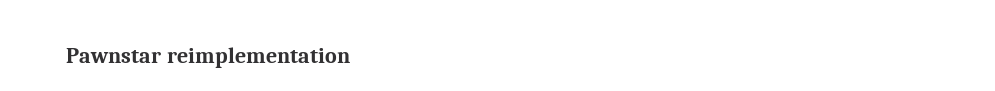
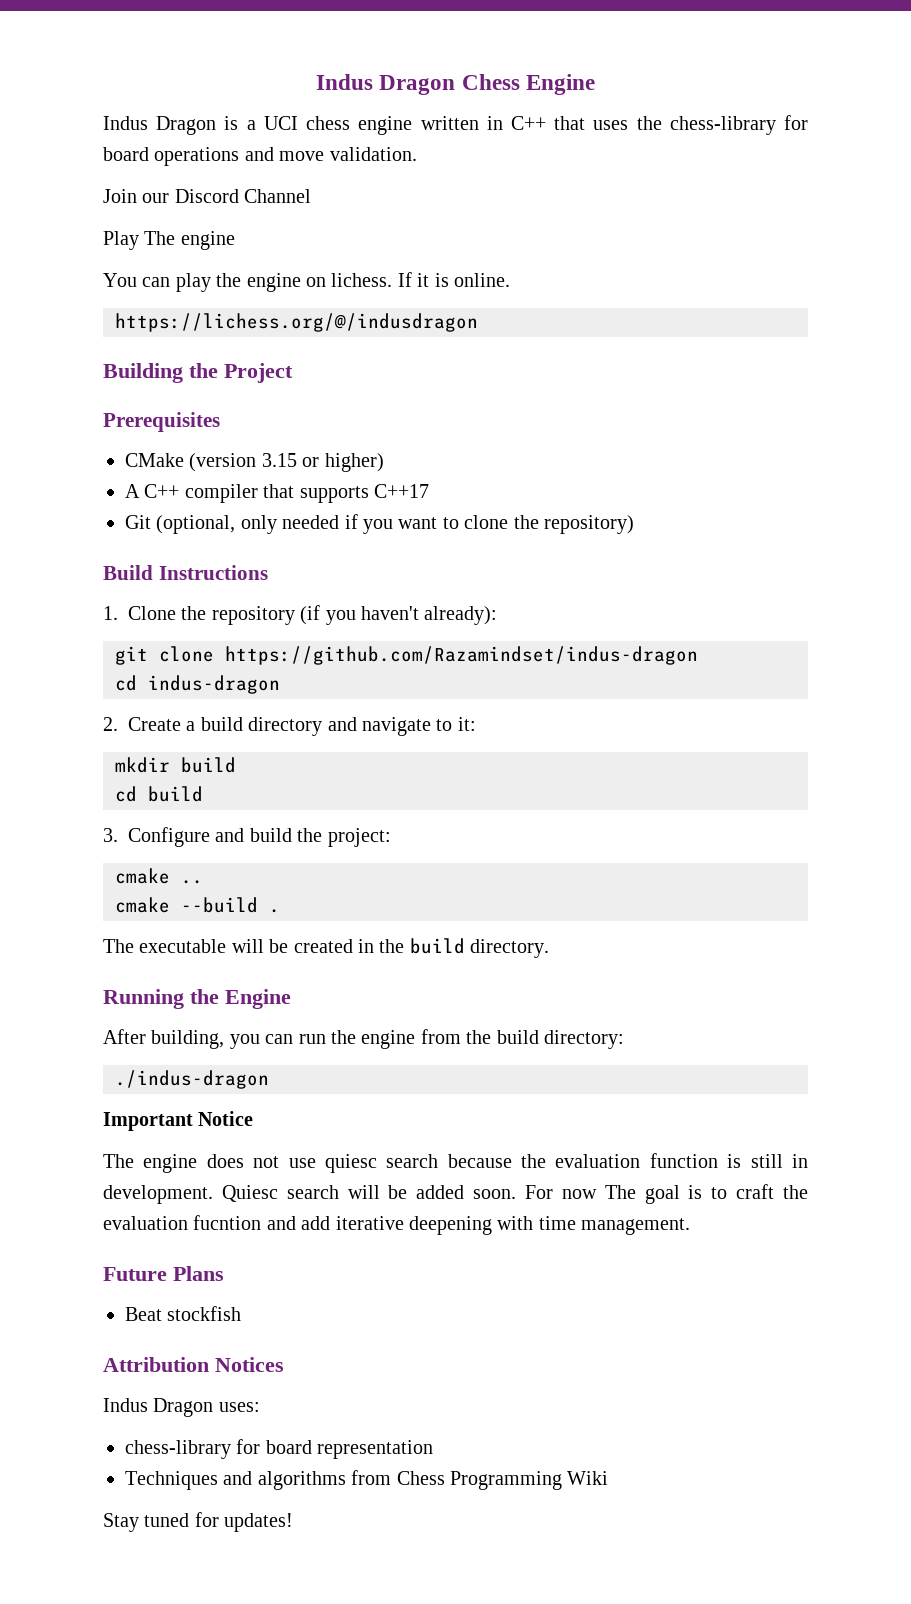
[66,47,350,68] Pawnstar reimplementation -> [316,74,595,95] [103,115,808,135] [103,147,417,166] [103,189,312,203] [103,231,235,250] [103,272,510,292] [115,313,478,332] [103,363,293,383] [103,412,220,432] [125,453,384,472] [125,484,429,503] [125,514,634,534] [103,565,268,580] [103,605,498,625] [115,646,698,665] [115,675,280,694] [103,717,476,736] [115,757,236,773] [115,786,203,802] [103,827,391,847] [115,868,203,884] [115,897,280,913] [103,938,550,958] [103,989,291,1009] [103,1029,624,1049] [115,1070,269,1089] [103,1111,254,1131] [103,1153,808,1173] [103,1184,808,1204] [103,1215,691,1235] [103,1266,224,1281] [125,1306,242,1321] [103,1357,284,1372] [103,1398,260,1417] [125,1439,434,1459] [125,1470,609,1490] [103,1512,294,1532] Indus Dragon Chess Engine // Indus Dragon is a UCI chess engine written in C++ that uses the chess-library for board operations and move validation. // Join our Discord Channel // Play The engine // You can play the engine on lichess. If it is online. // https://lichess.org/@/indusdragon // Building the Project // Prerequisites // CMake (version 3.15 or higher) // A C++ compiler that supports C++17 // Git (optional, only needed if you want to clone the repository) // Build Instructions // 1. Clone the repository (if you haven't already): // git clone https://github.com/Razamindset/indus-dragon // cd indus-dragon // 2. Create a build directory and navigate to it: // mkdir build // cd build // 3. Configure and build the project: // cmake .. // cmake --build . // The executable will be created in the build directory. // Running the Engine // After building, you can run the engine from the build directory: // ./indus-dragon // Important Notice // The engine does not use quiesc search because the evaluation function is still in development. Quiesc search will be added soon. For now The goal is to craft the evaluation fucntion and add iterative deepening with time management. // Future Plans // Beat stockfish // Attribution Notices // Indus Dragon uses: // chess-library for board representation // Techniques and algorithms from Chess Programming Wiki // Stay tuned for updates!

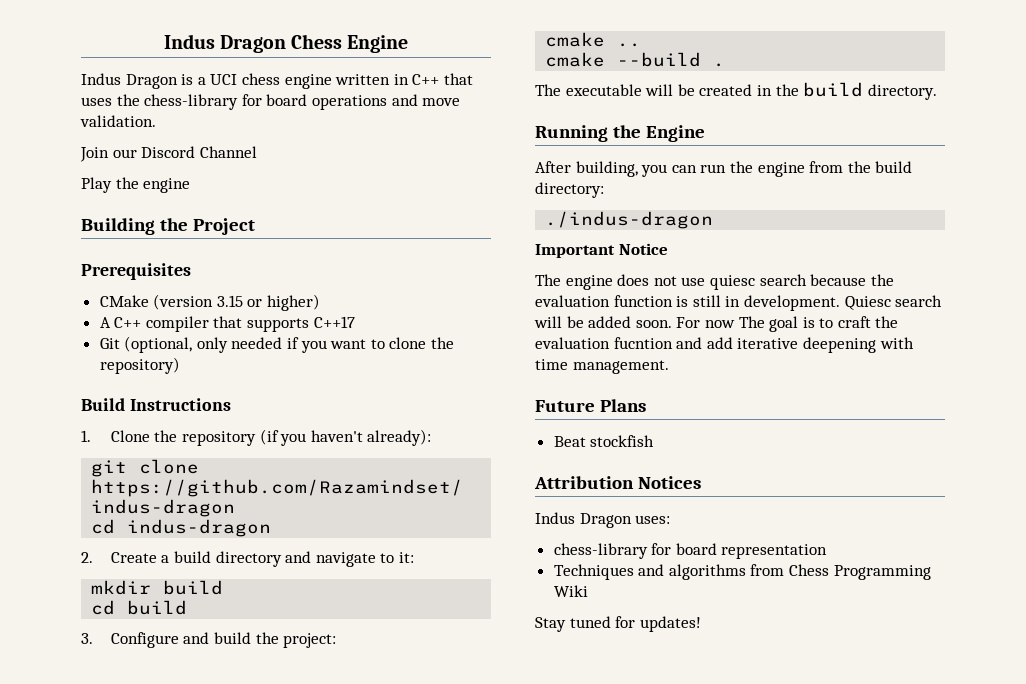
[144,231,235,250] [103,272,510,292] [115,313,478,332] The engine // You can play the engine on lichess. If it is online. // https://lichess.org/@/indusdragon -> [115,177,191,193] the engine

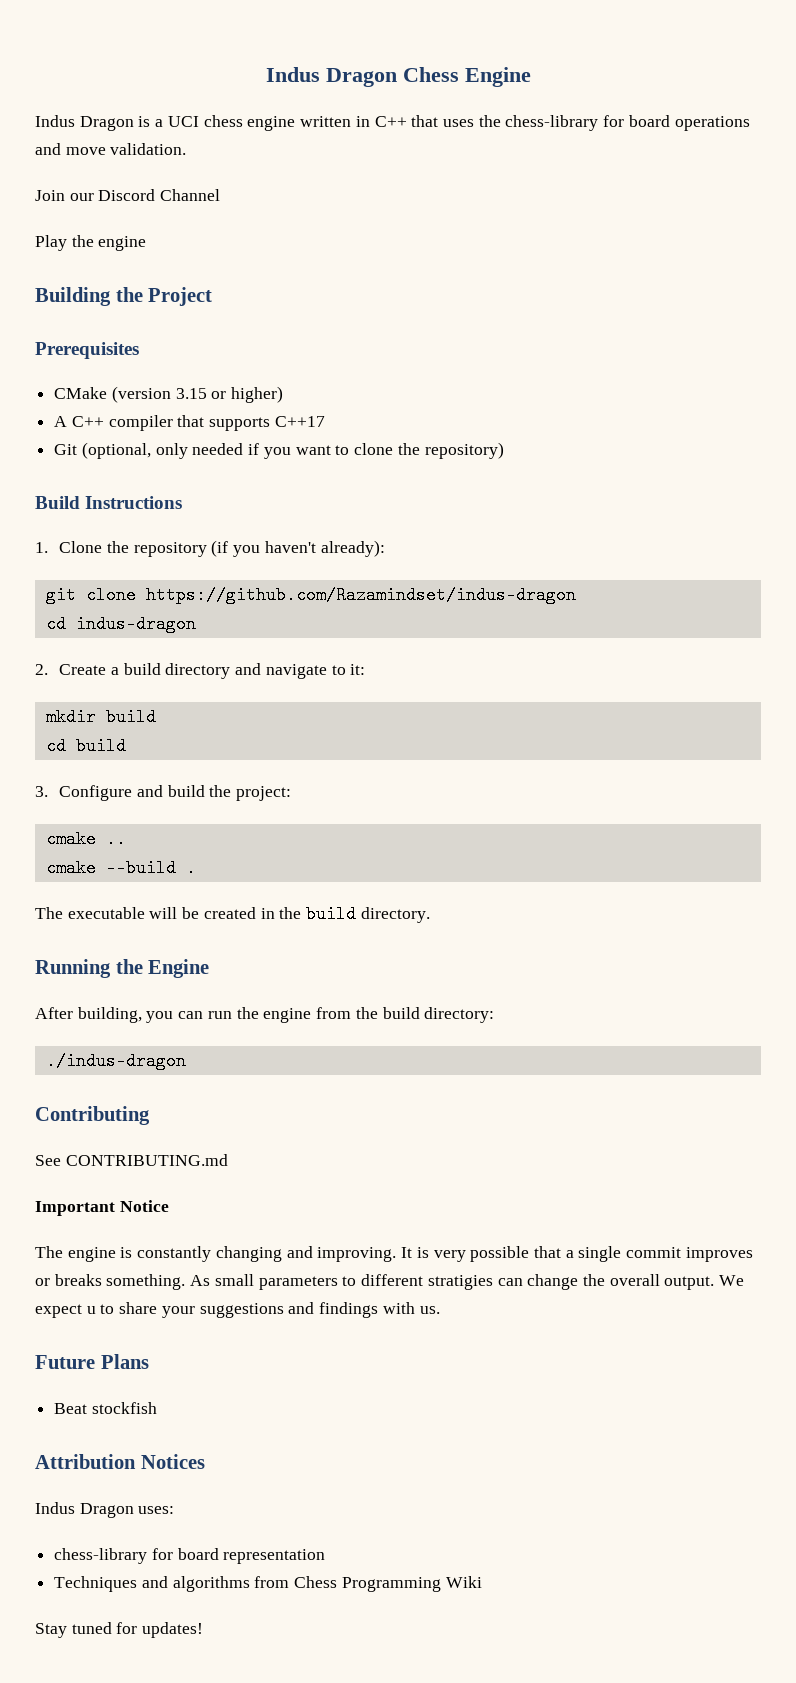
(714, 220) none -> [35,1106,150,1125] [35,1154,228,1166] // Contributing // See CONTRIBUTING.md
[617,274,894,290] [535,295,943,311] [534,316,899,332] [535,337,914,353] [535,359,669,374] does not use quiesc search because the evaluation function is still in development. Quiesc search will be added soon. For now The goal is to craft the evaluation fucntion and add iterative deepening with time management. -> [120,1246,753,1262] [35,1274,745,1290] [35,1302,440,1318] is constantly changing and improving. It is very possible that a single commit improves or breaks something. As small parameters to different stratigies can change the overall output. We expect u to share your suggestions and findings with us.

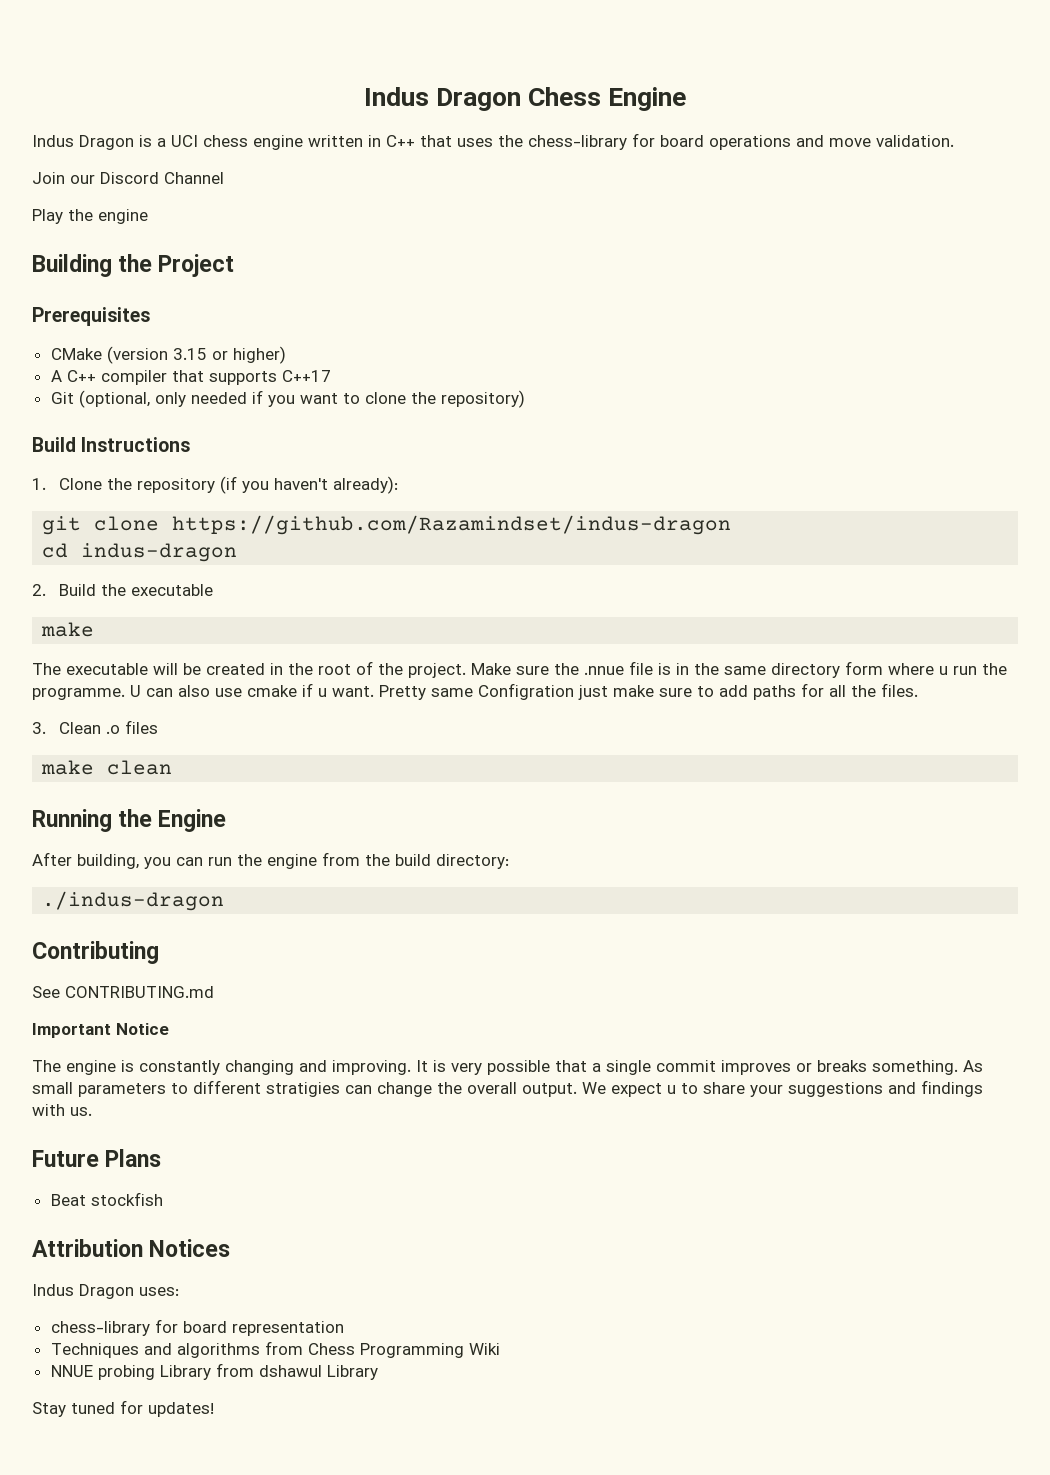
[59,663,366,679] [45,708,156,726] [45,737,126,755] [35,785,292,801] [45,830,126,848] [45,859,196,877] Create a build directory and navigate to it: // mkdir build // cd build // 3. Configure and build the project: // cmake .. // cmake --build . -> [58,584,213,596] [41,622,95,637] Build the executable // make
[306,905,430,923] build directory. -> [318,661,1007,678] [32,683,918,700] [32,720,158,734] [41,760,173,775] root of the project. Make sure the .nnue file is in the same directory form where u run the programme. U can also use cmake if u want. Pretty same Configration just make sure to add paths for all the files. // 3. Clean .o files // make clean
(482, 1582) none -> [50,1363,378,1380] // NNUE probing Library from dshawul Library

